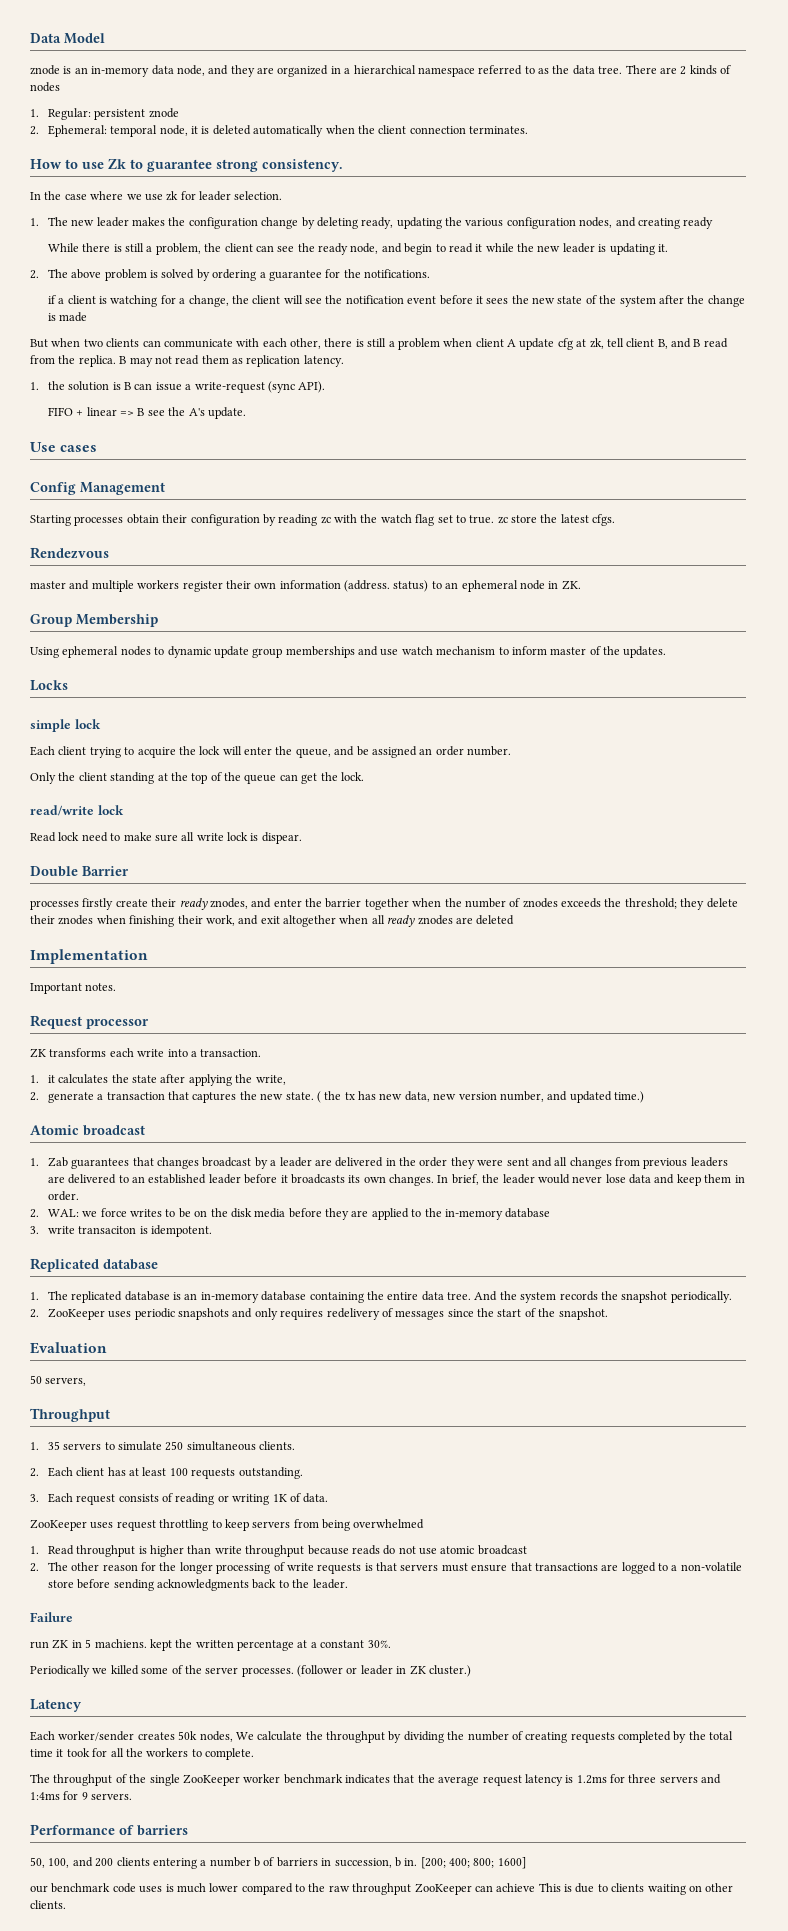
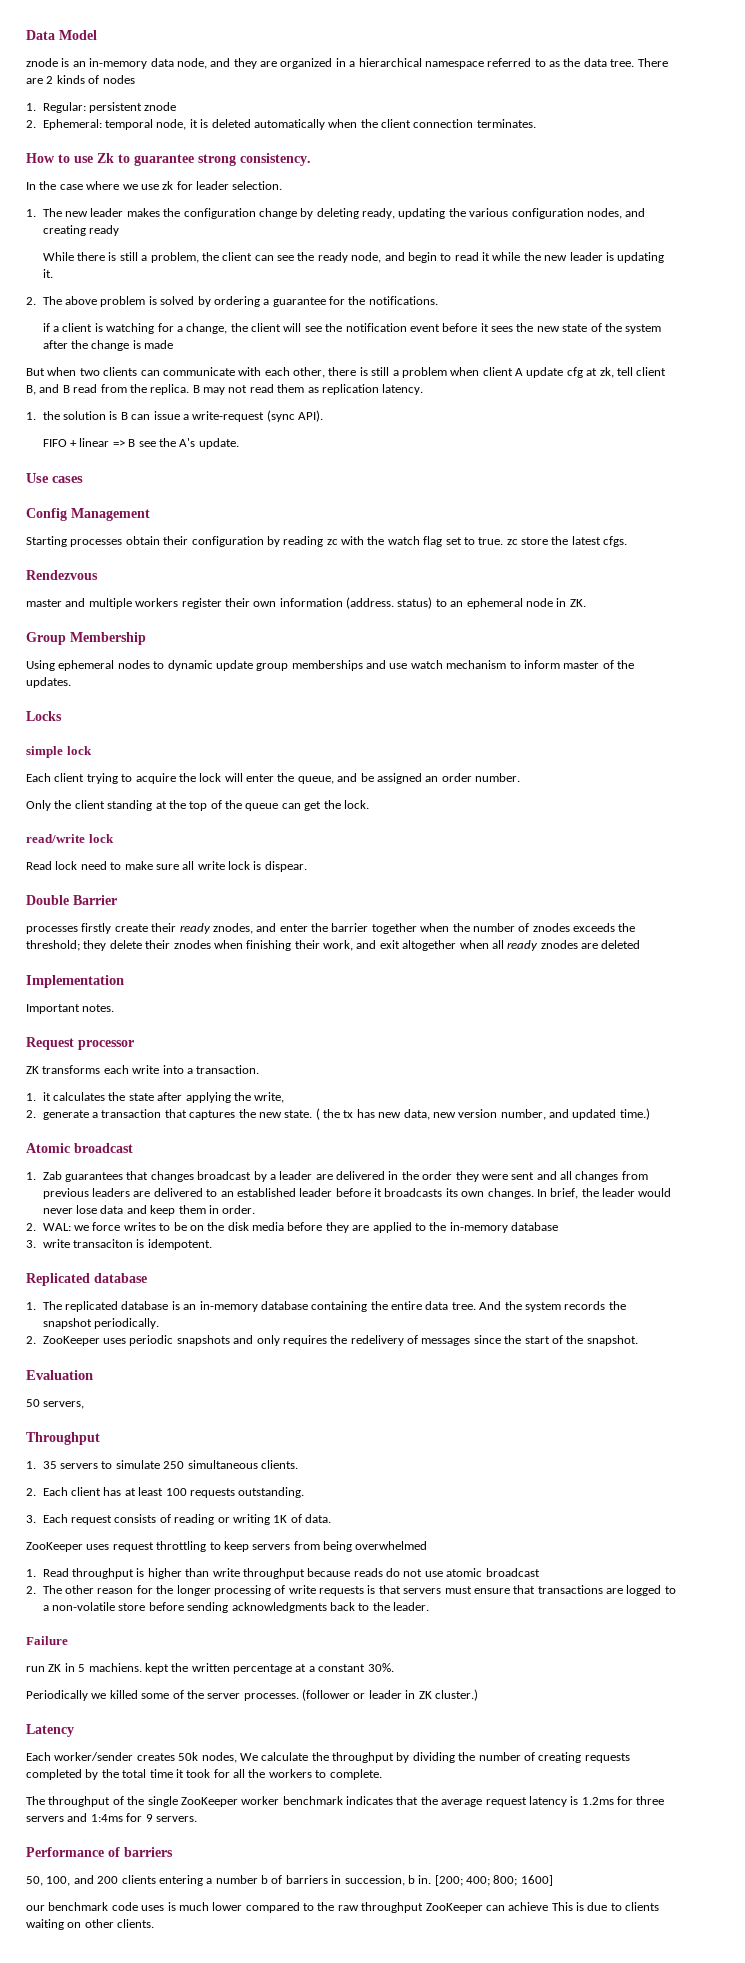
(324, 1314) none -> [330,1335,348,1344] the

